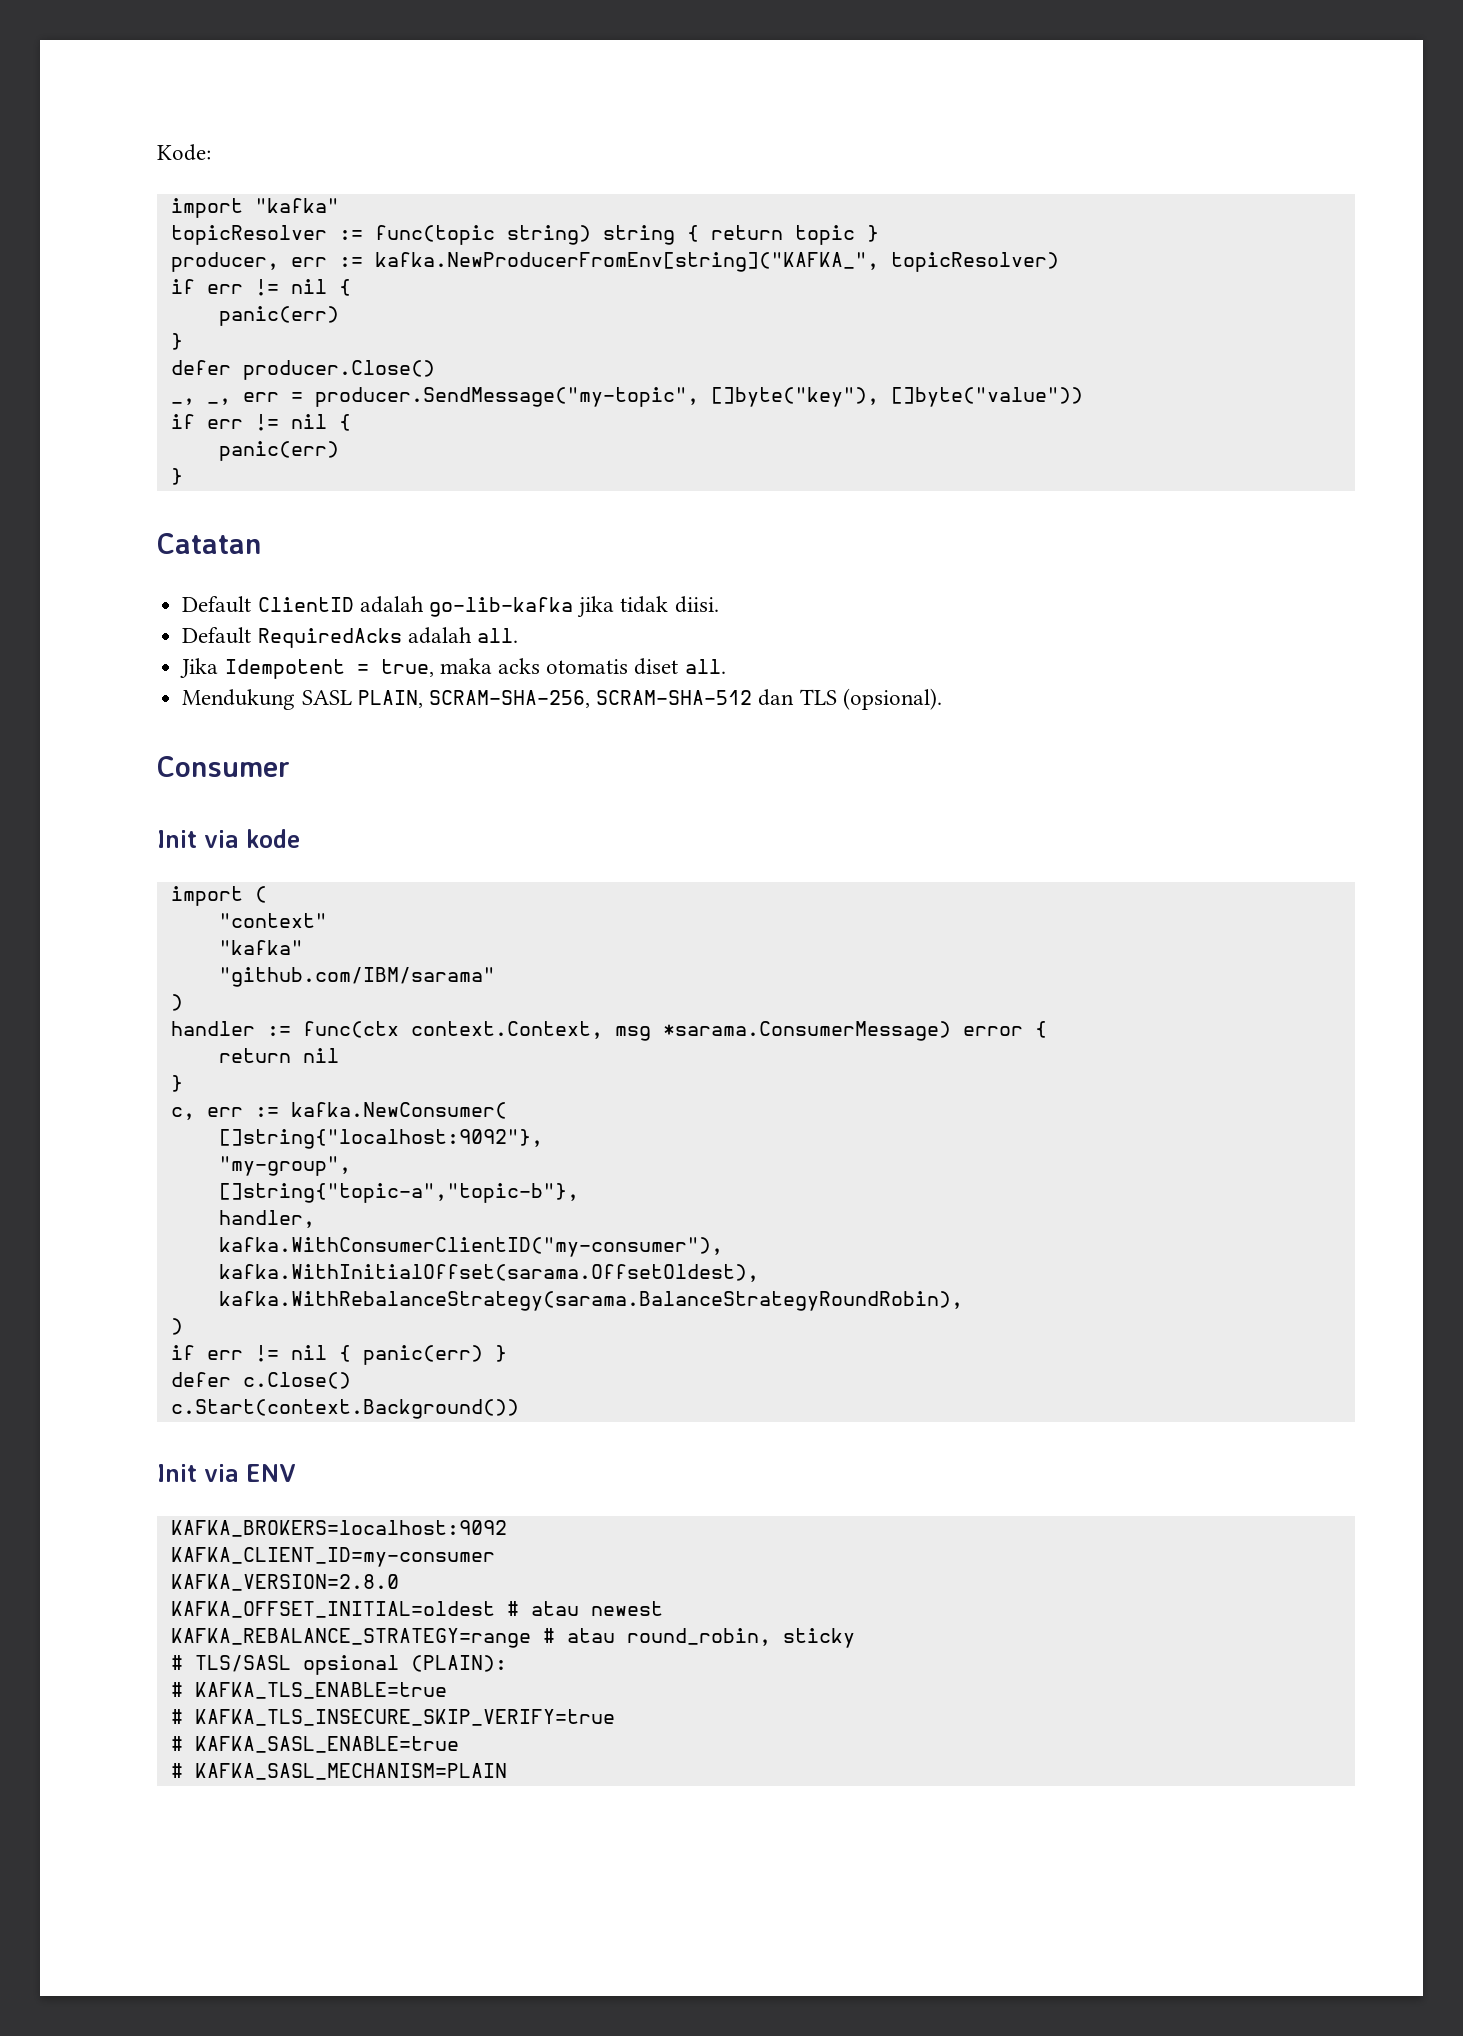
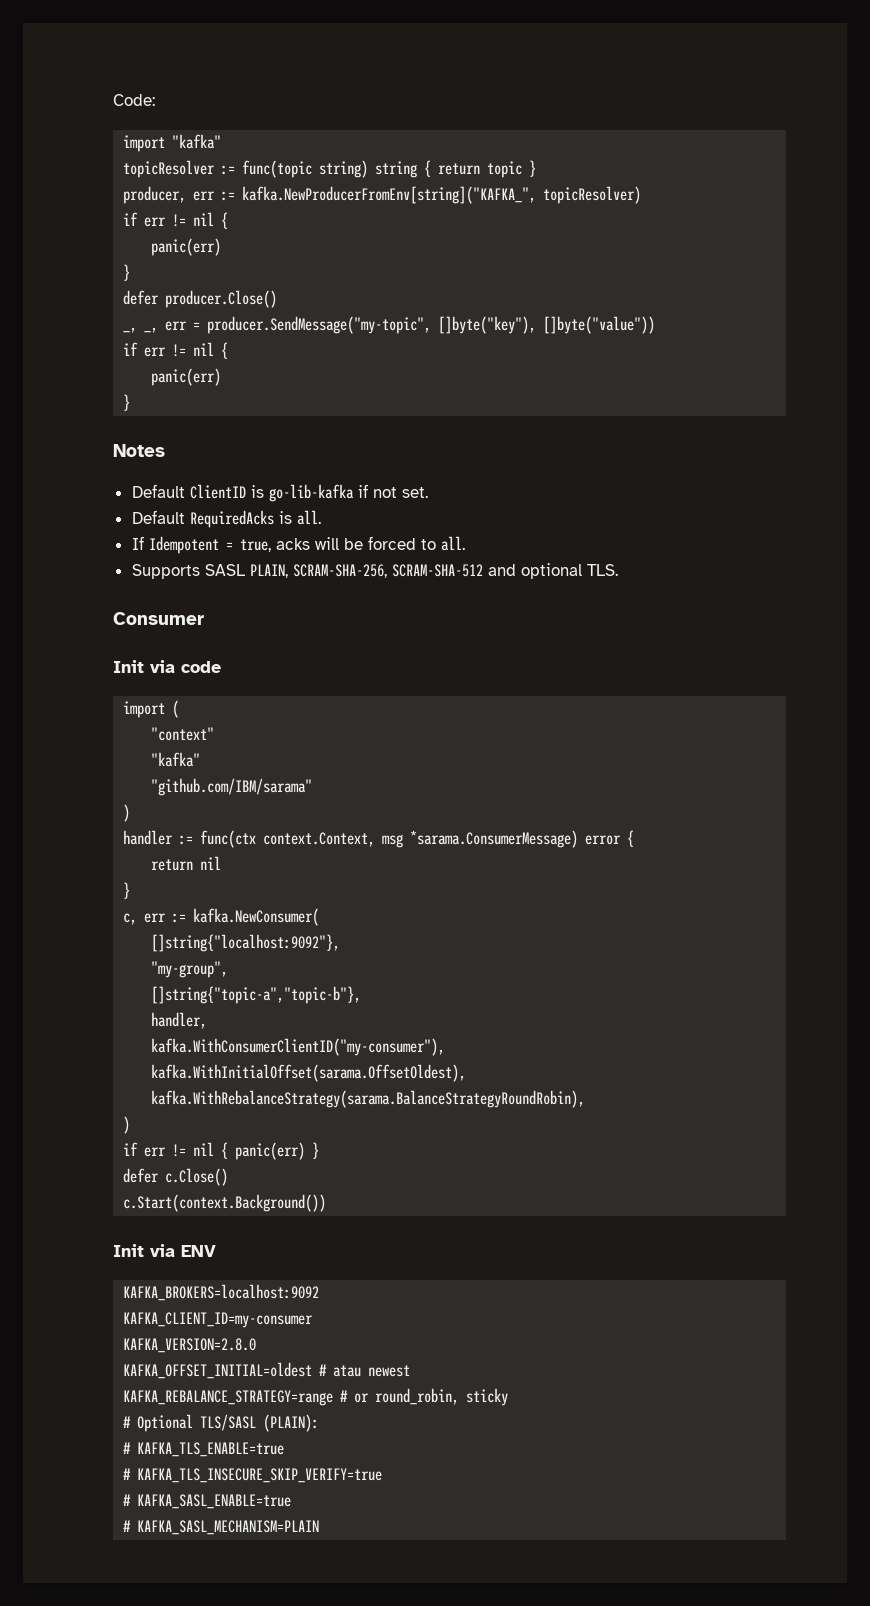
[157,144,211,161] Kode: -> [113,94,155,106] Code:
[157,533,261,554] Catatan -> [113,444,165,457] Notes
[359,596,719,618] adalah go-lib-kafka jika tidak diisi. -> [250,484,428,502] is go-lib-kafka if not set.
[407,627,518,644] [180,658,219,678] adalah all. // Jika -> [278,510,321,525] [131,536,144,550] is all. // If
[439,658,726,675] [182,689,296,710] maka acks otomatis diset all. // Mendukung -> [275,536,465,551] [131,564,200,579] acks will be forced to all. // Supports
[758,688,942,710] dan TLS (opsional). -> [487,563,618,579] and optional TLS.
[246,829,300,848] kode -> [181,661,221,673] code
[566,1628,615,1643] atau -> [354,1393,370,1403] or
[194,1655,399,1675] TLS/SASL opsional -> [137,1414,257,1432] Optional TLS/SASL

